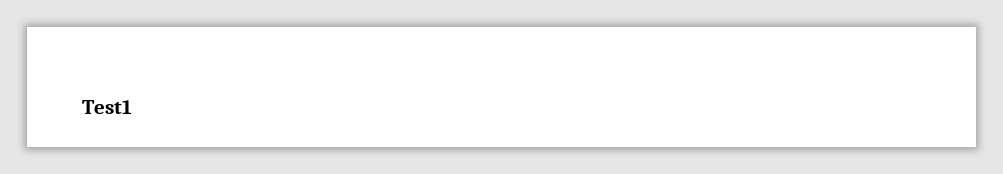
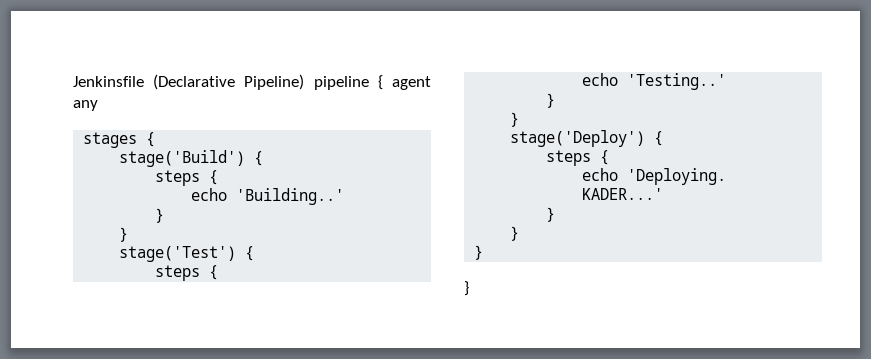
[82,100,132,114] Test1 -> [73,74,431,90] [73,100,98,111] [83,132,156,148] [119,150,264,167] [155,170,219,186] [191,188,345,205] [155,208,165,223] [119,227,129,242] [119,246,255,262] [155,265,219,281] [582,73,727,90] [546,93,556,108] [510,112,520,127] [510,130,664,147] [546,150,610,166] [582,168,727,185] [582,188,664,200] [546,207,556,222] [510,226,520,241] [474,245,484,260] [464,281,469,296] Jenkinsfile (Declarative Pipeline) pipeline { agent any // stages { // stage('Build') { // steps { // echo 'Building..' // } // } // stage('Test') { // steps { // echo 'Testing..' // } // } // stage('Deploy') { // steps { // echo 'Deploying. KADER...' // } // } // } // }

